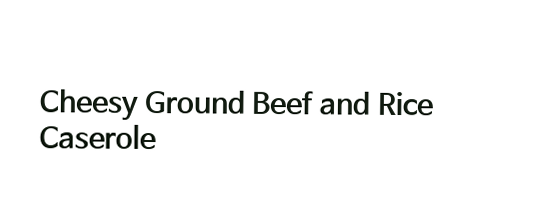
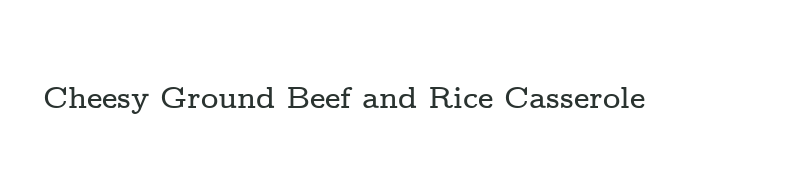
[39,123,156,151] Caserole -> [504,87,645,108] Casserole

